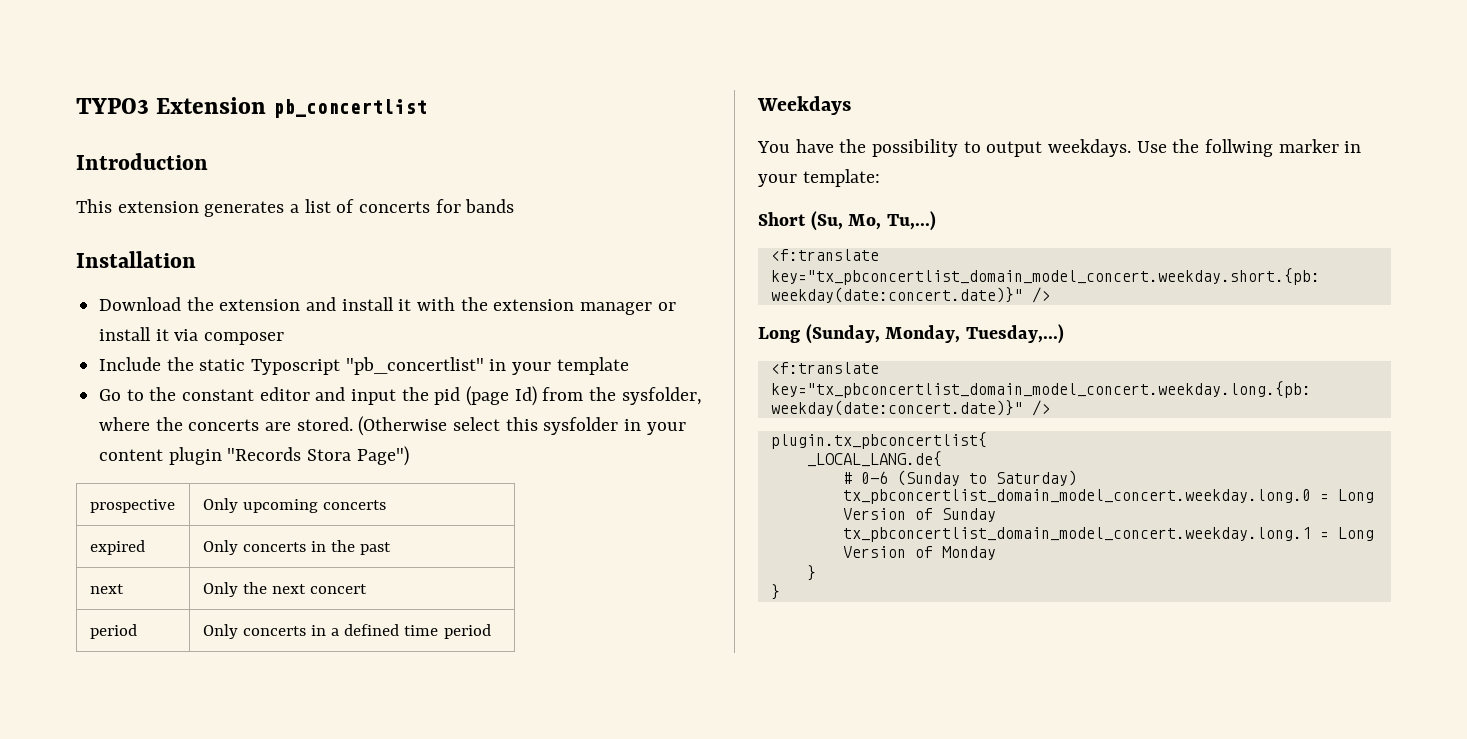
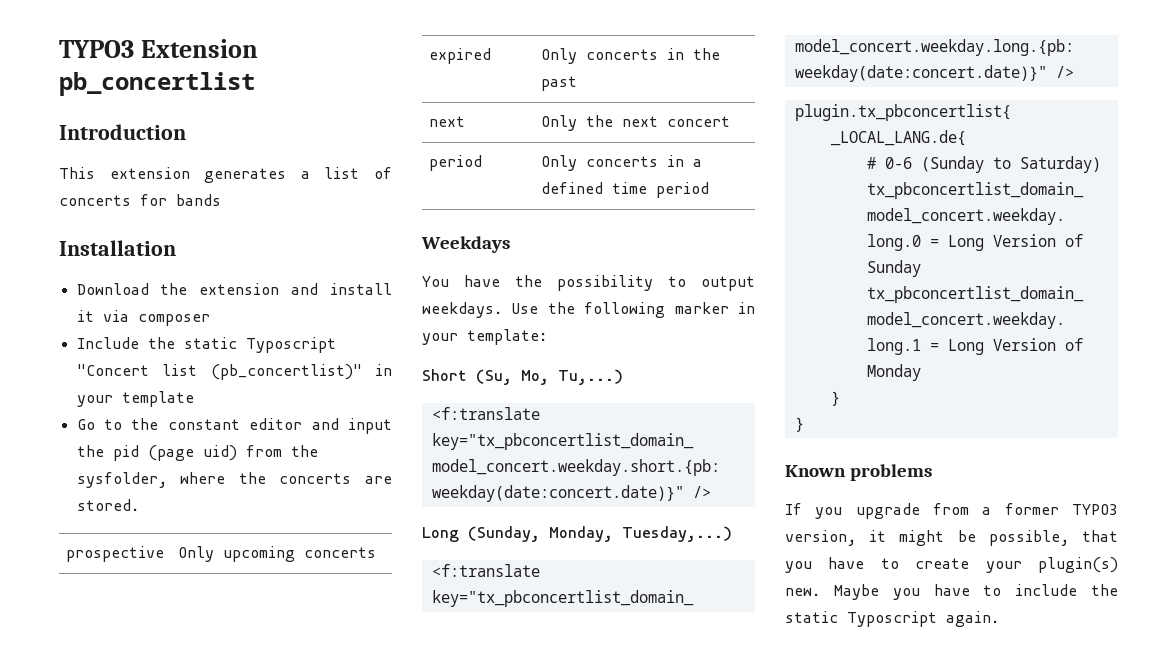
[417,297,676,315] [99,327,169,341] with the extension manager or install it -> (94, 316) none
[345,357,484,375] "pb_concertlist" -> [76,364,362,380] "Concert list (pb_concertlist)"
[514,386,537,406] Id) -> [202,445,237,461] uid)
[358,416,686,436] [99,446,409,466] (Otherwise select this sysfolder in your content plugin "Records Stora Page") -> (139, 505) none
[1205,139,1274,157] follwing -> [584,302,666,318] following
(780, 592) none -> [785,464,933,481] [785,503,1118,519] [785,530,1118,546] [785,557,1118,573] [785,584,1118,600] [785,611,999,627] // Known problems // If you upgrade from a former TYPO3 version, it might be possible, that you have to create your plugin(s) new. Maybe you have to include the static Typoscript again.

